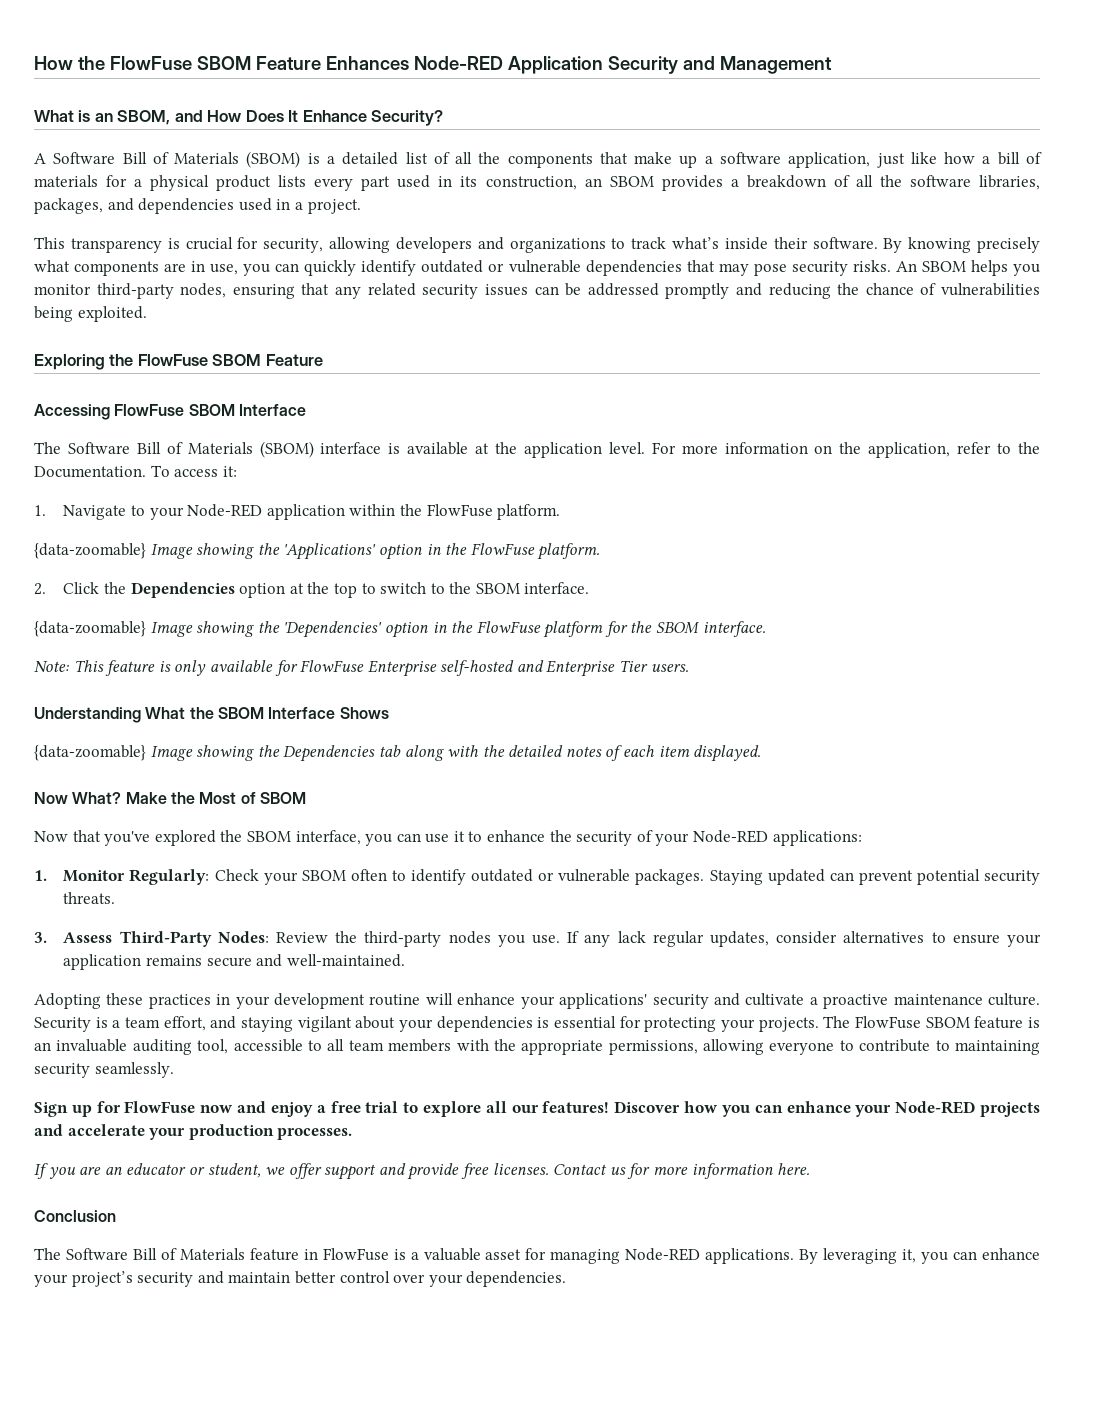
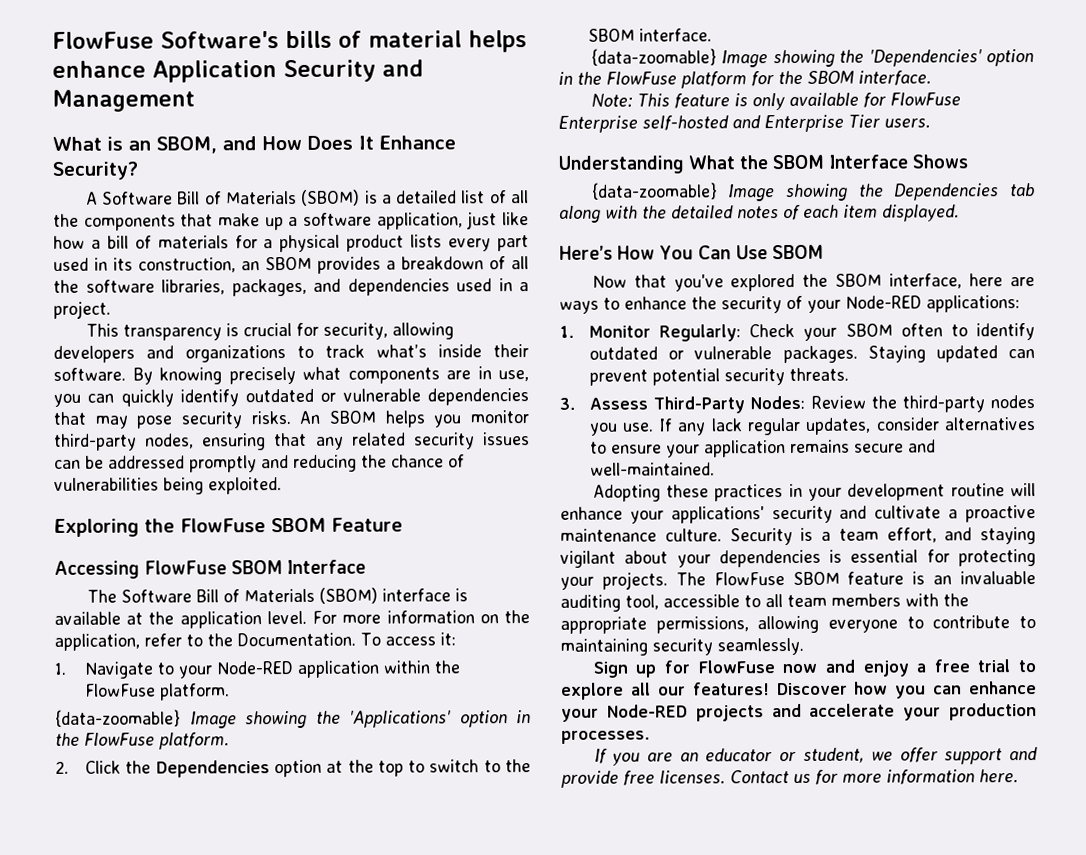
[34,56,503,70] How the FlowFuse SBOM Feature Enhances Node-RED -> [52,30,527,53] [52,60,146,78] FlowFuse Software's bills of material helps enhance
[34,792,256,804] Now What? Make the Most of -> [559,245,768,260] Here’s How You Can Use
[365,831,465,846] you can use it -> [969,273,1035,287] [559,300,599,314] here are ways
[34,1210,116,1222] [34,1248,1040,1264] [34,1271,567,1287] // Conclusion // The Software Bill of Materials feature in FlowFuse is a valuable asset for managing Node-RED applications. By leveraging it, you can enhance your project’s security and maintain better control over your dependencies. -> (1019, 776) none

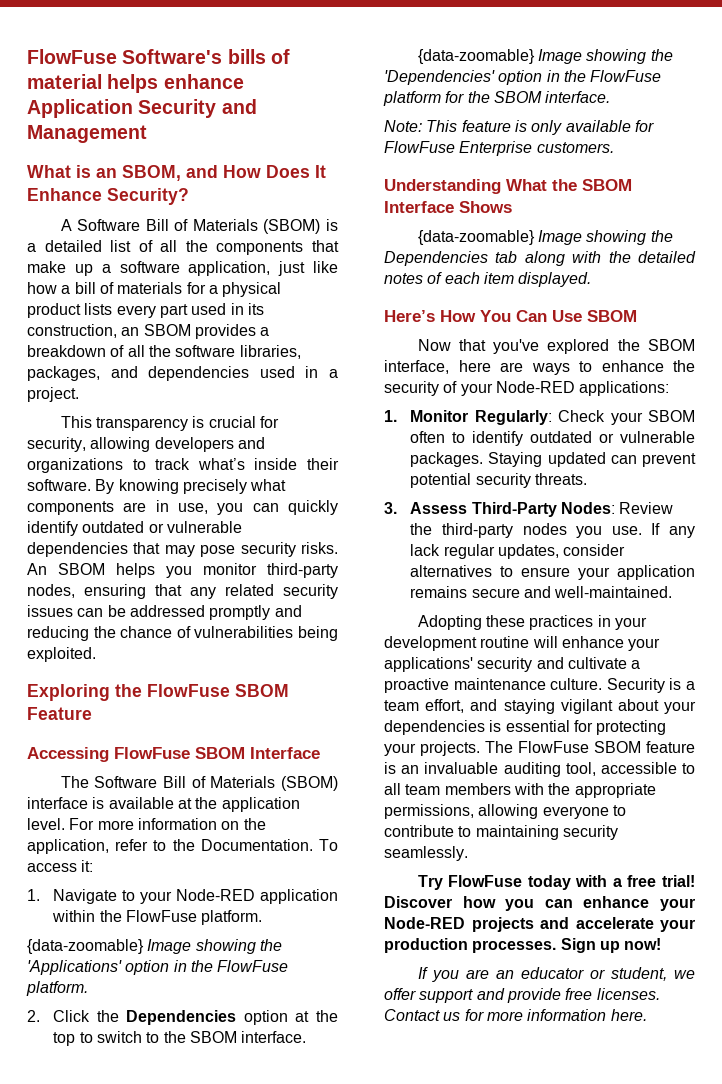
[642,114,931,133] self-hosted and Enterprise Tier users. -> [536,142,614,153] customers.
[592,659,1036,678] [561,682,770,700] Sign up for FlowFuse now and enjoy a free trial to explore all our features! -> [417,875,695,890] Try FlowFuse today with a free trial!
(650, 737) none -> [560,938,662,953] Sign up now!

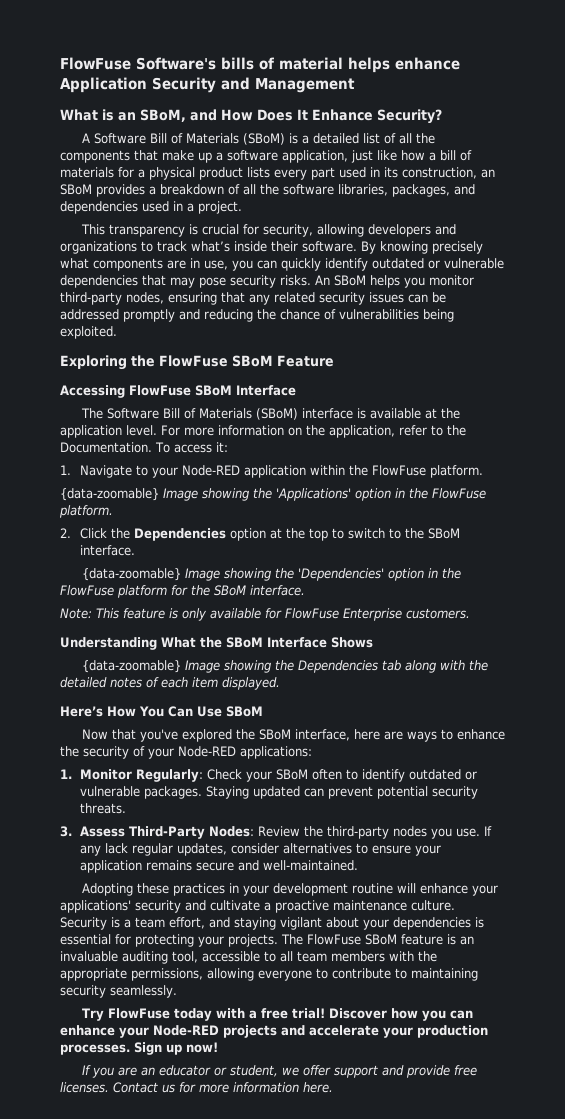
[122,165,181,181] SBOM, -> [140,109,186,122] SBoM,
[263,219,321,234] (SBOM) -> [242,133,285,145] (SBoM)
[143,324,191,336] SBOM -> [60,184,92,195] SBoM
[58,563,105,575] SBOM -> [334,275,366,286] SBoM
[235,684,289,697] SBOM -> [232,355,273,367] SBoM
[195,747,245,759] SBOM -> [195,385,232,396] SBoM
[281,776,339,791] (SBOM) -> [255,408,298,420] (SBoM)
[189,1031,237,1043] SBOM -> [428,528,461,539] SBoM
[493,91,542,103] SBOM -> [214,585,246,596] SBoM
[582,179,632,191] SBOM -> [226,637,263,648] SBoM
[587,310,637,322] SBOM -> [225,706,263,717] SBoM
[648,339,695,351] SBOM -> [258,729,291,740] SBoM
[648,410,695,422] SBOM -> [276,769,309,780] SBoM
[594,741,641,753] SBOM -> [365,934,397,945] SBoM

